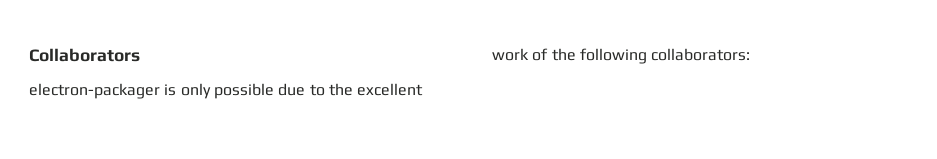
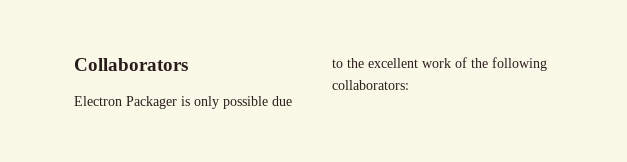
[29,83,160,99] electron-packager -> [74,96,177,109] Electron Packager

